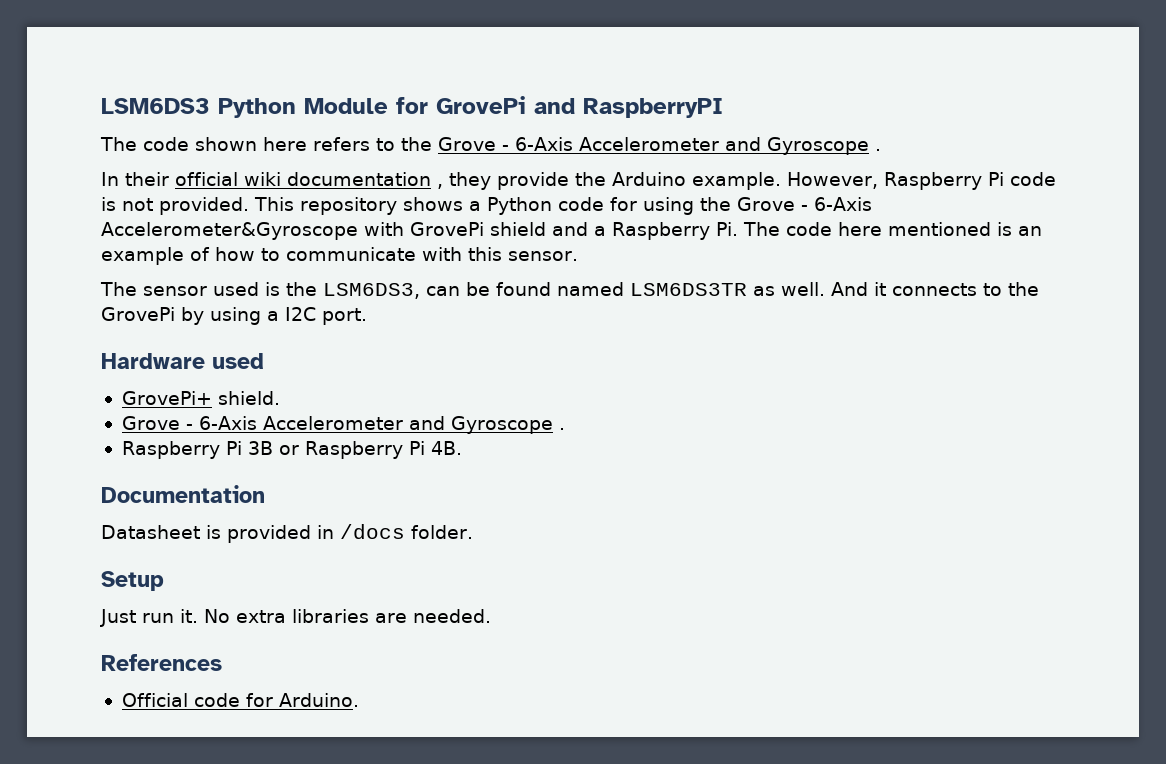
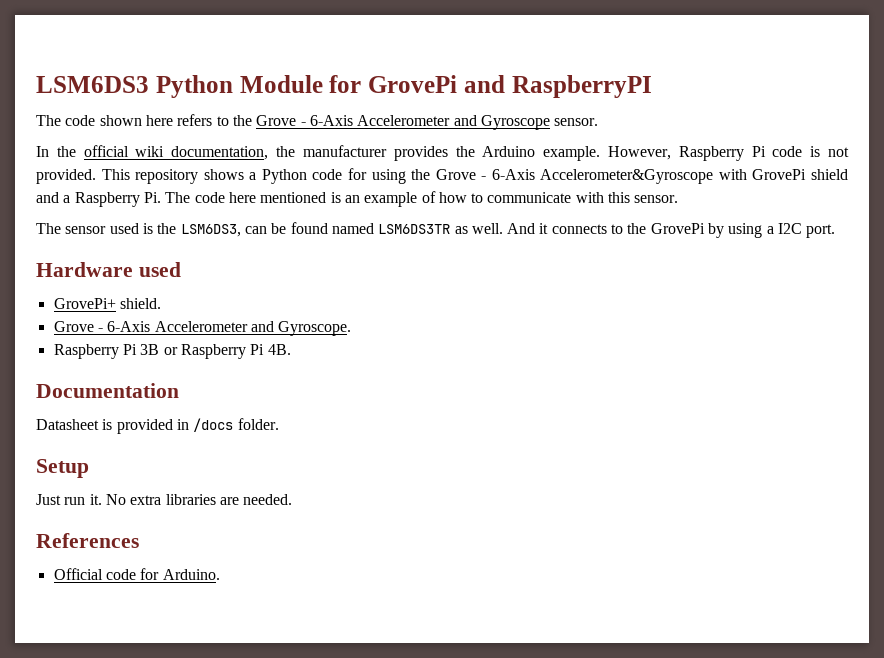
[875,149,881,151] . -> [554,118,599,126] sensor.
[125,172,169,186] their -> [56,146,76,157] the
[287,172,569,190] documentation , they provide -> [171,145,448,161] documentation, the manufacturer provides
[450,416,565,434] Gyroscope . -> [278,321,352,336] Gyroscope.

